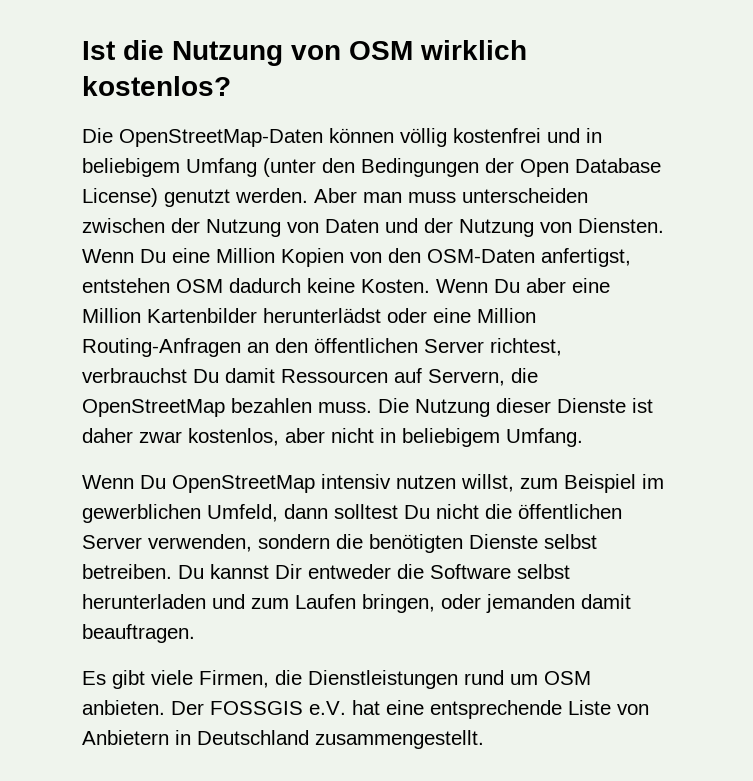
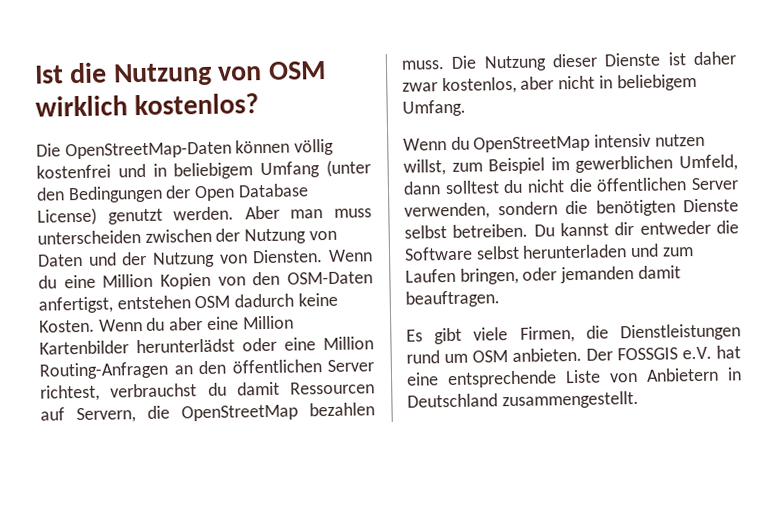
[140,249,166,263] Du -> [38,275,57,289] du
[494,279,520,293] Du -> [146,317,166,331] du
[193,369,219,383] Du -> [207,382,227,396] du
[140,475,166,489] Du -> [450,136,470,150] du
[404,505,430,519] Du -> [503,179,524,194] du
[275,564,302,579] Dir -> [614,222,635,236] dir

